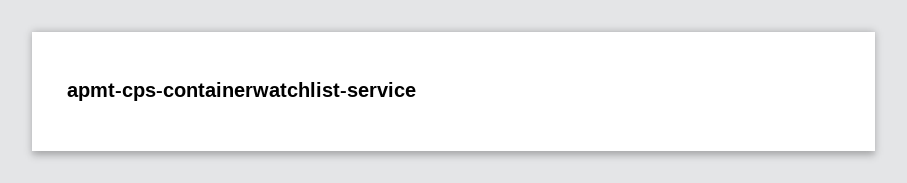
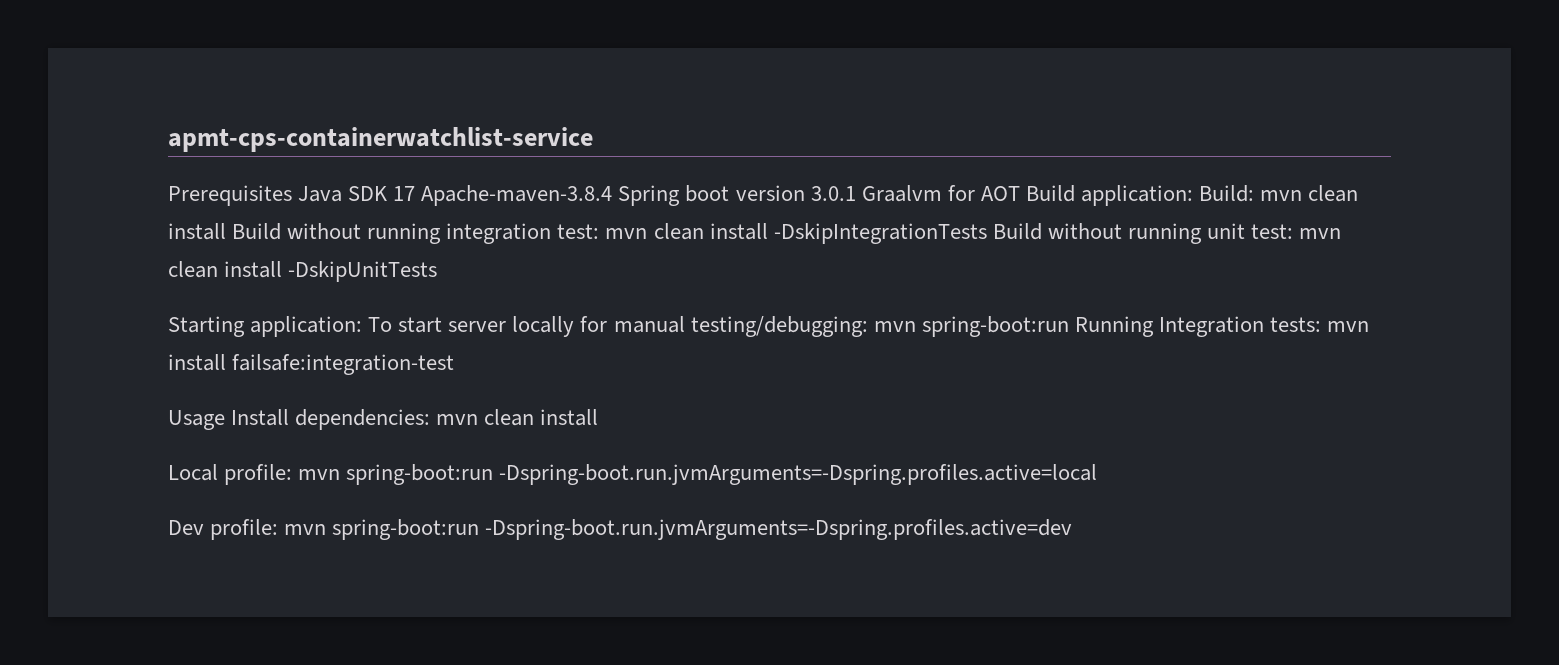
(416, 91) none -> [168,185,1359,206] [168,223,1342,244] [168,261,438,282] [168,316,1370,337] [168,354,455,375] [168,409,599,430] [168,464,1098,485] [168,519,1073,540] // Prerequisites Java SDK 17 Apache-maven-3.8.4 Spring boot version 3.0.1 Graalvm for AOT Build application: Build: mvn clean install Build without running integration test: mvn clean install -DskipIntegrationTests Build without running unit test: mvn clean install -DskipUnitTests // Starting application: To start server locally for manual testing/debugging: mvn spring-boot:run Running Integration tests: mvn install failsafe:integration-test // Usage Install dependencies: mvn clean install // Local profile: mvn spring-boot:run -Dspring-boot.run.jvmArguments=-Dspring.profiles.active=local // Dev profile: mvn spring-boot:run -Dspring-boot.run.jvmArguments=-Dspring.profiles.active=dev

